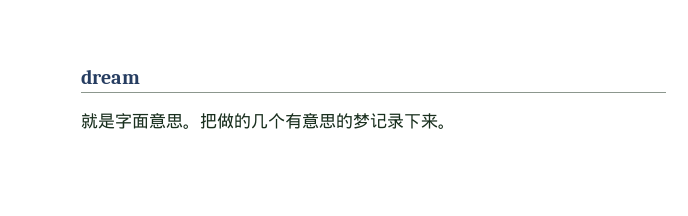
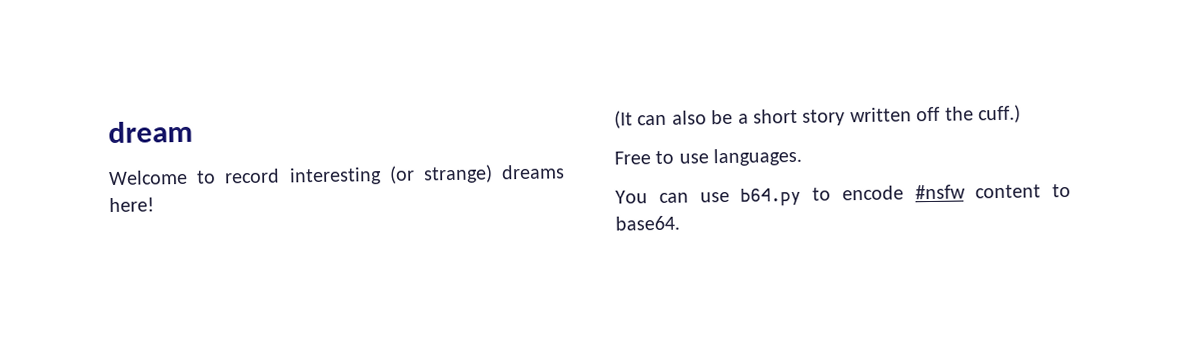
[81,113,455,129] 就是字面意思。把做的几个有意思的梦记录下来。 -> [108,164,565,186] [109,197,155,213] [614,104,1021,129] [614,147,803,167] [615,183,1071,207] [615,215,680,231] Welcome to record interesting (or strange) dreams here! // (It can also be a short story written off the cuff.) // Free to use languages. // You can use b64.py to encode #nsfw content to base64.

